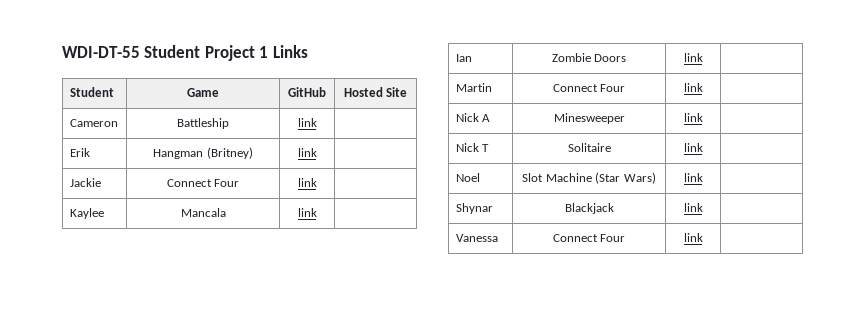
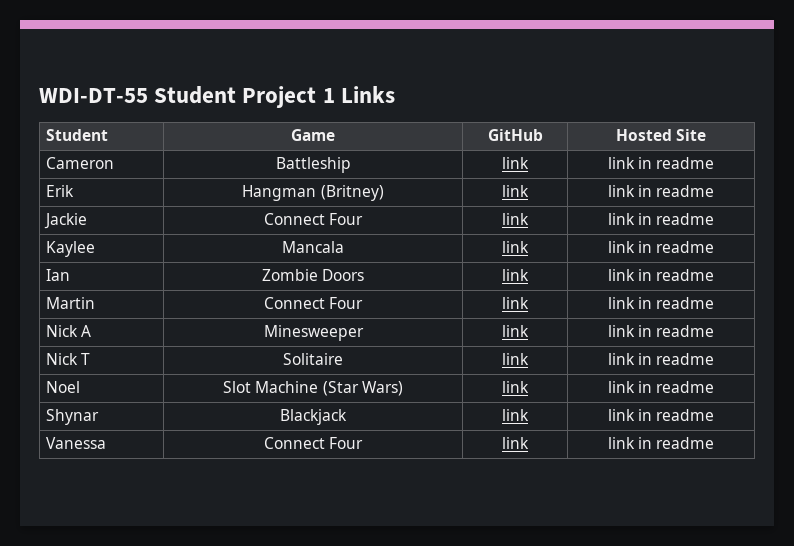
(317, 122) none -> [607,157,715,169] link in readme
(317, 152) none -> [607,185,715,197] link in readme
(317, 182) none -> [607,213,715,225] link in readme
(317, 212) none -> [607,241,715,253] link in readme
(703, 57) none -> [607,269,715,281] link in readme
(703, 87) none -> [607,297,715,309] link in readme
(703, 117) none -> [607,325,715,337] link in readme
(703, 147) none -> [607,353,715,365] link in readme
(703, 177) none -> [607,381,715,393] link in readme
(703, 207) none -> [607,409,715,421] link in readme
(703, 237) none -> [607,437,715,449] link in readme

